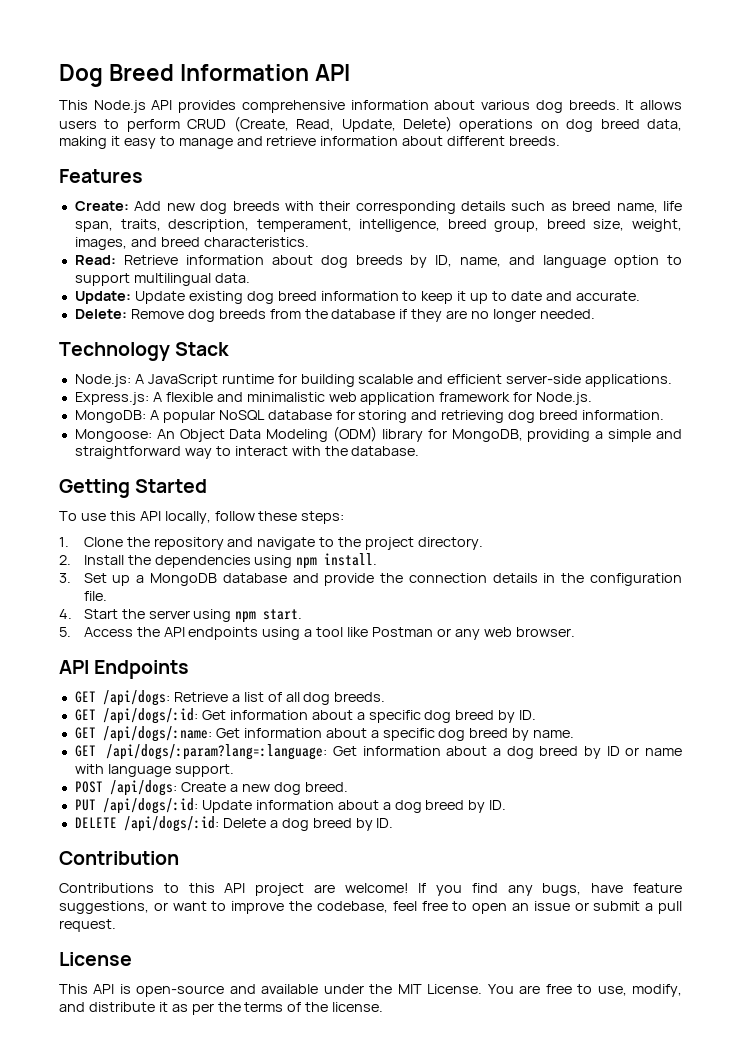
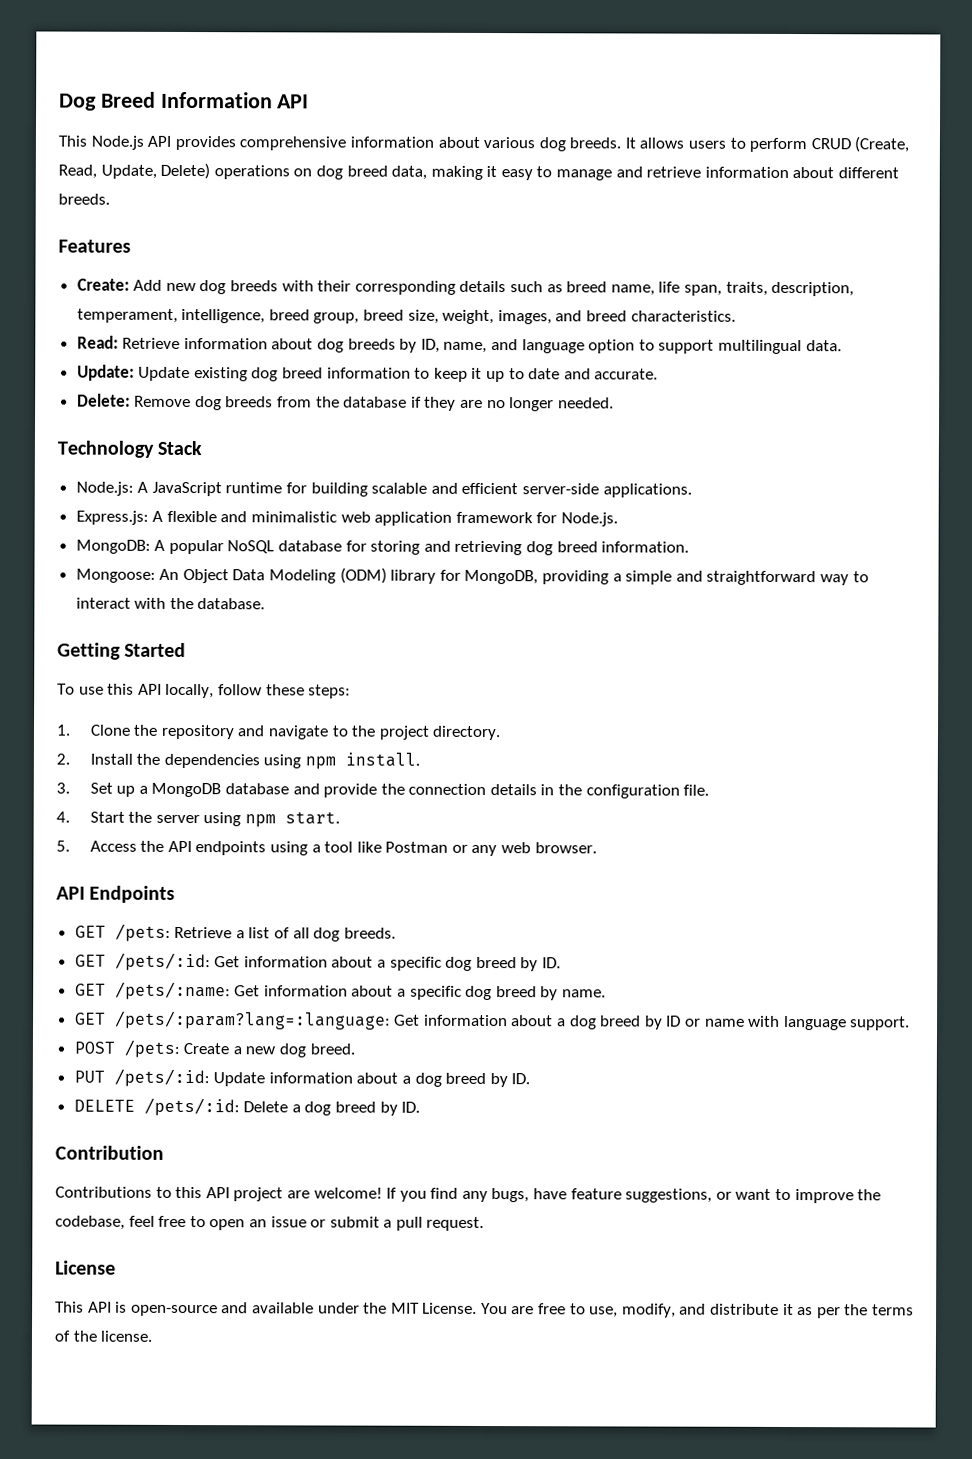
[102,690,170,706] /api/dogs: -> [114,923,171,942] /pets:
[102,708,198,724] /api/dogs/:id: -> [114,952,211,972] /pets/:id:
[102,726,212,742] /api/dogs/:name: -> [114,981,231,1001] /pets/:name:
[106,744,328,760] /api/dogs/:param?lang=:language: -> [114,1010,391,1030] /pets/:param?lang=:language:
[109,780,177,796] /api/dogs: -> [123,1039,180,1058] /pets:
[102,798,198,814] /api/dogs/:id: -> [113,1068,210,1088] /pets/:id:
[123,816,219,832] /api/dogs/:id: -> [143,1097,240,1117] /pets/:id:

